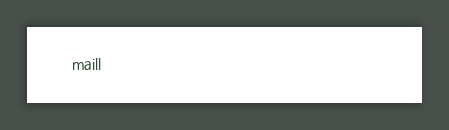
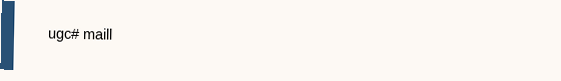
(72, 64) none -> [47,28,80,42] ugc#

